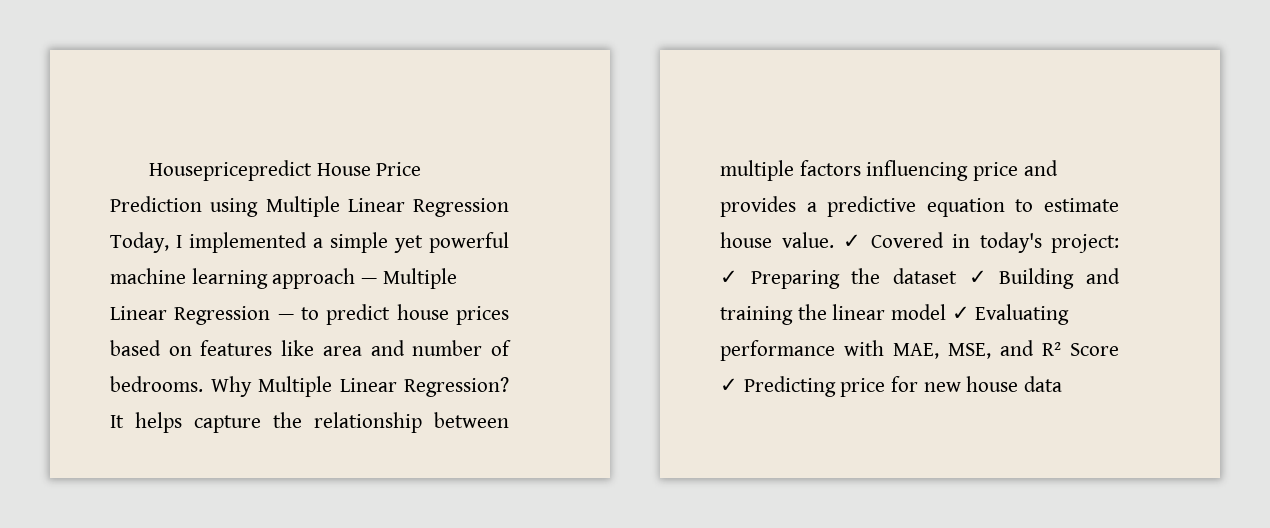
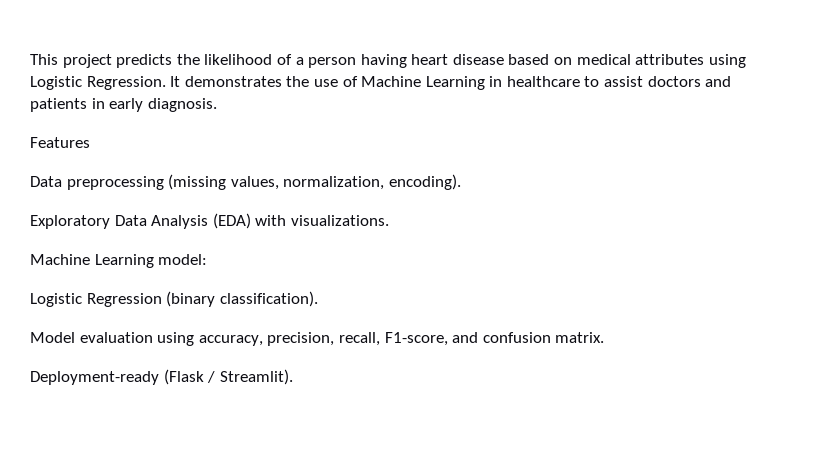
[148,160,422,181] [110,196,509,217] [110,232,509,253] [110,268,457,289] [110,304,509,325] [110,340,512,356] [110,376,509,397] [110,412,509,433] [720,160,1058,181] [720,196,1119,217] [720,232,1119,253] [720,268,1120,289] [720,304,1070,325] [720,340,1119,361] [720,376,1063,397] Housepricepredict House Price Prediction using Multiple Linear Regression Today, I implemented a simple yet powerful machine learning approach — Multiple Linear Regression — to predict house prices based on features like area and number of bedrooms. Why Multiple Linear Regression? It helps capture the relationship between multiple factors influencing price and provides a predictive equation to estimate house value. ✓ Covered in today's project: ✓ Preparing the dataset ✓ Building and training the linear model ✓ Evaluating performance with MAE, MSE, and R² Score ✓ Predicting price for new house data -> [30,54,746,68] [30,76,732,90] [30,98,217,112] [30,137,90,148] [30,174,461,190] [30,213,389,229] [30,254,208,268] [30,291,318,307] [30,332,605,346] [30,369,293,385] This project predicts the likelihood of a person having heart disease based on medical attributes using Logistic Regression. It demonstrates the use of Machine Learning in healthcare to assist doctors and patients in early diagnosis. // Features // Data preprocessing (missing values, normalization, encoding). // Exploratory Data Analysis (EDA) with visualizations. // Machine Learning model: // Logistic Regression (binary classification). // Model evaluation using accuracy, precision, recall, F1-score, and confusion matrix. // Deployment-ready (Flask / Streamlit).

